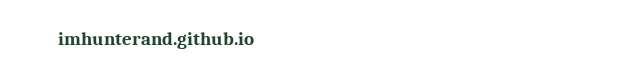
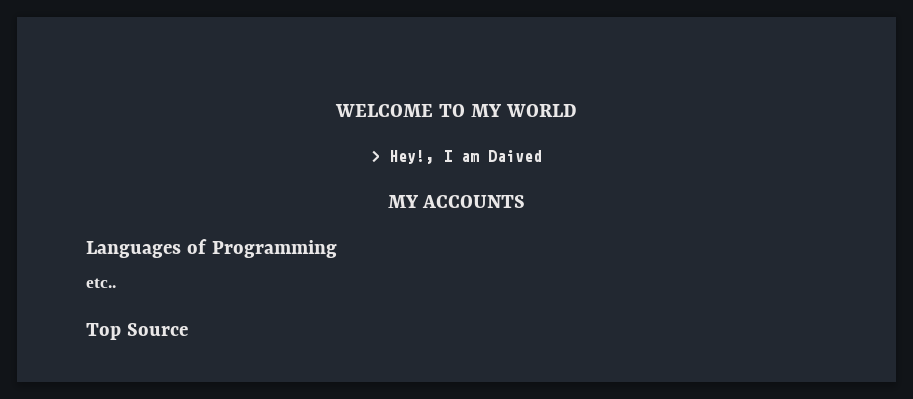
[58,32,254,49] imhunterand.github.io -> [335,104,577,117] [371,150,542,164] [387,195,526,208] [86,239,337,258] [86,278,116,288] [86,323,188,340] WELCOME TO MY WORLD // > Hey!, I am Daived // MY ACCOUNTS // Languages of Programming // etc.. // Top Source

